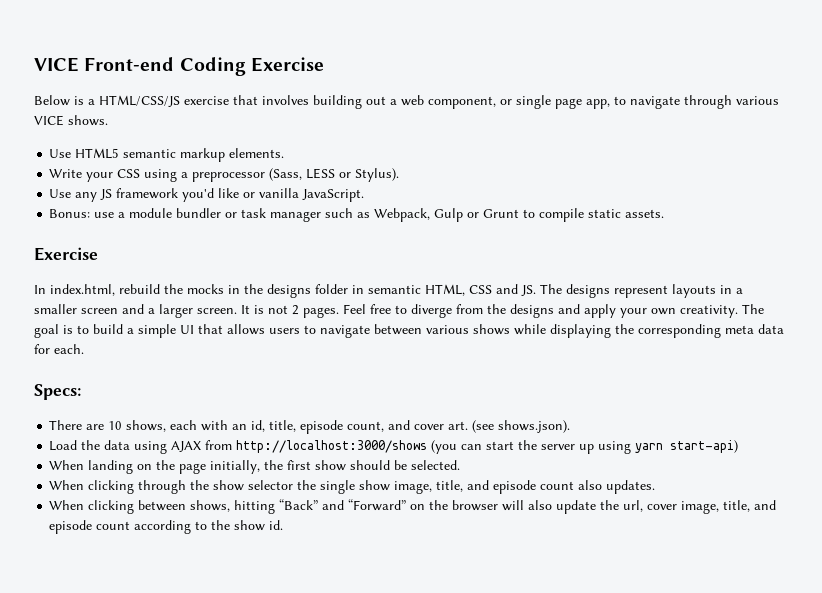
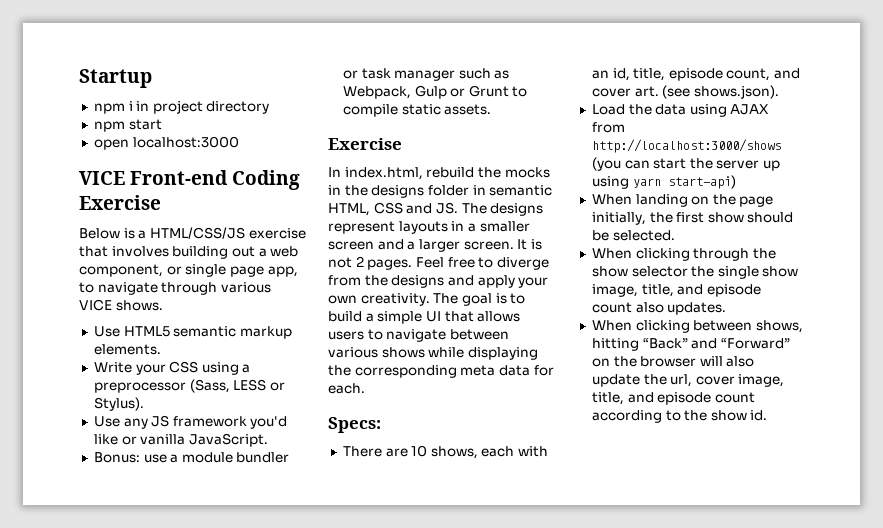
(34, 64) none -> [79,69,152,88] [93,100,270,114] [93,119,162,132] [93,136,239,150] Startup // npm i in project directory // npm start // open localhost:3000 //

